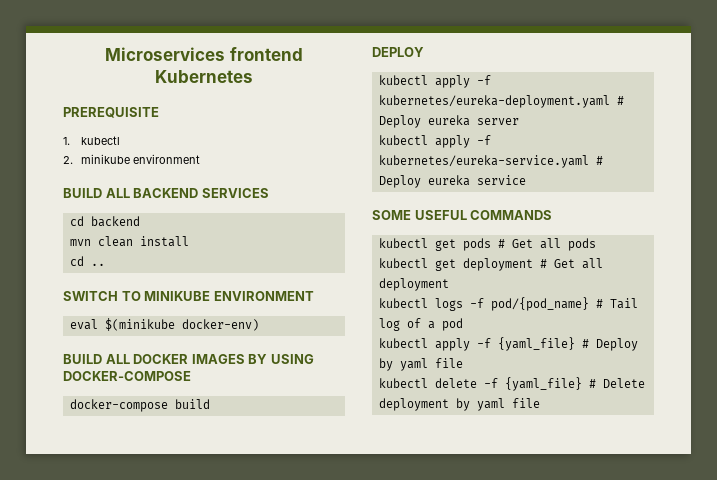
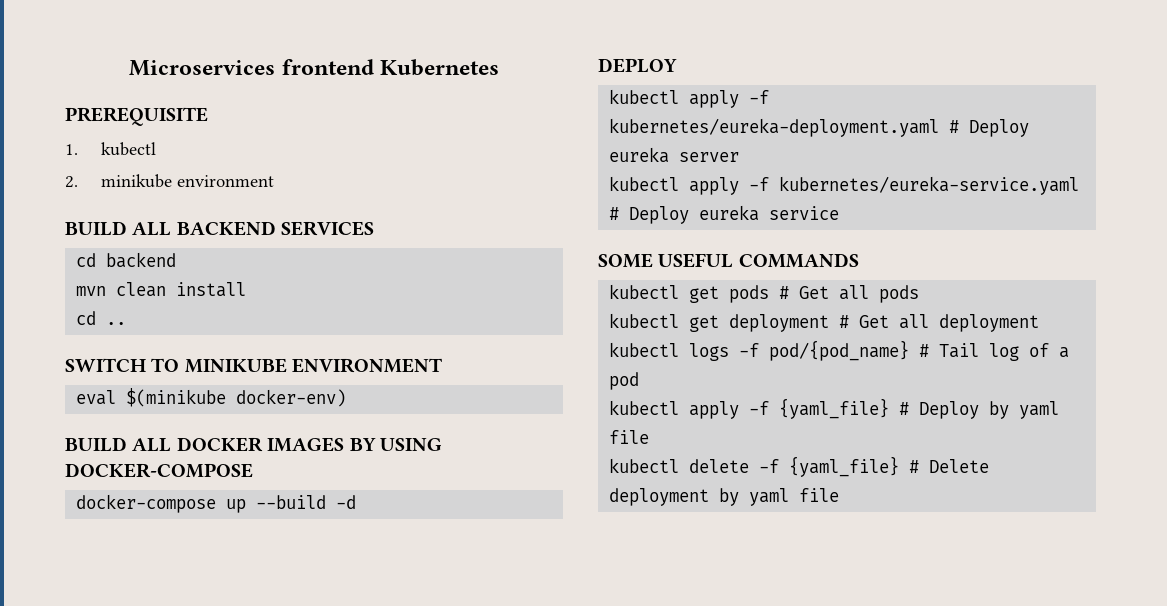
[174,399,210,409] build -> [226,495,357,513] up --build -d

